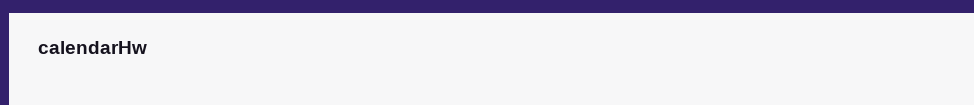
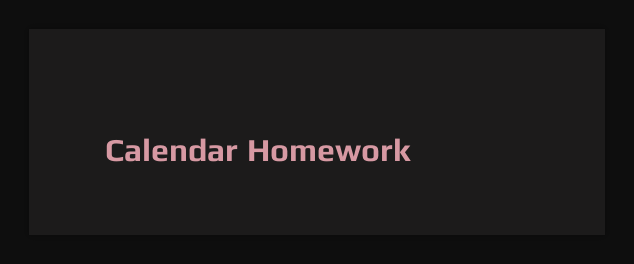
[38,41,147,54] calendarHw -> [105,138,411,162] Calendar Homework

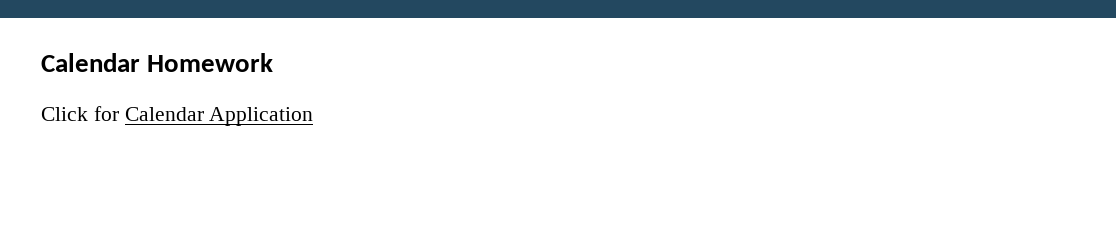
(411, 150) none -> [41,106,314,126] // Click for Calendar Application

